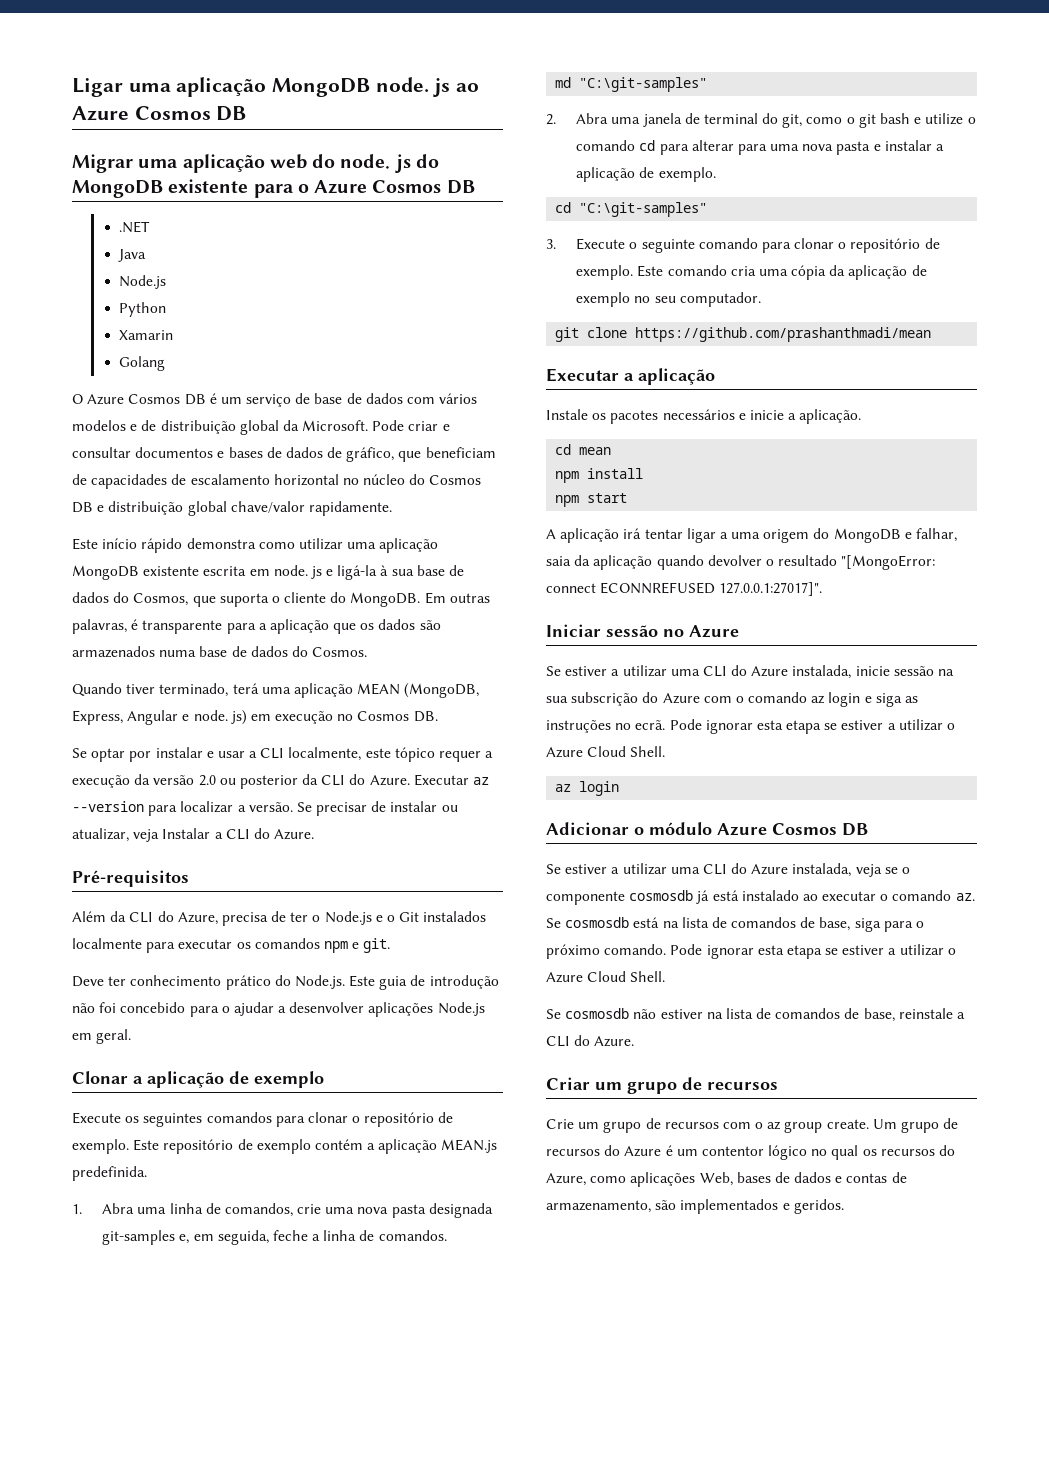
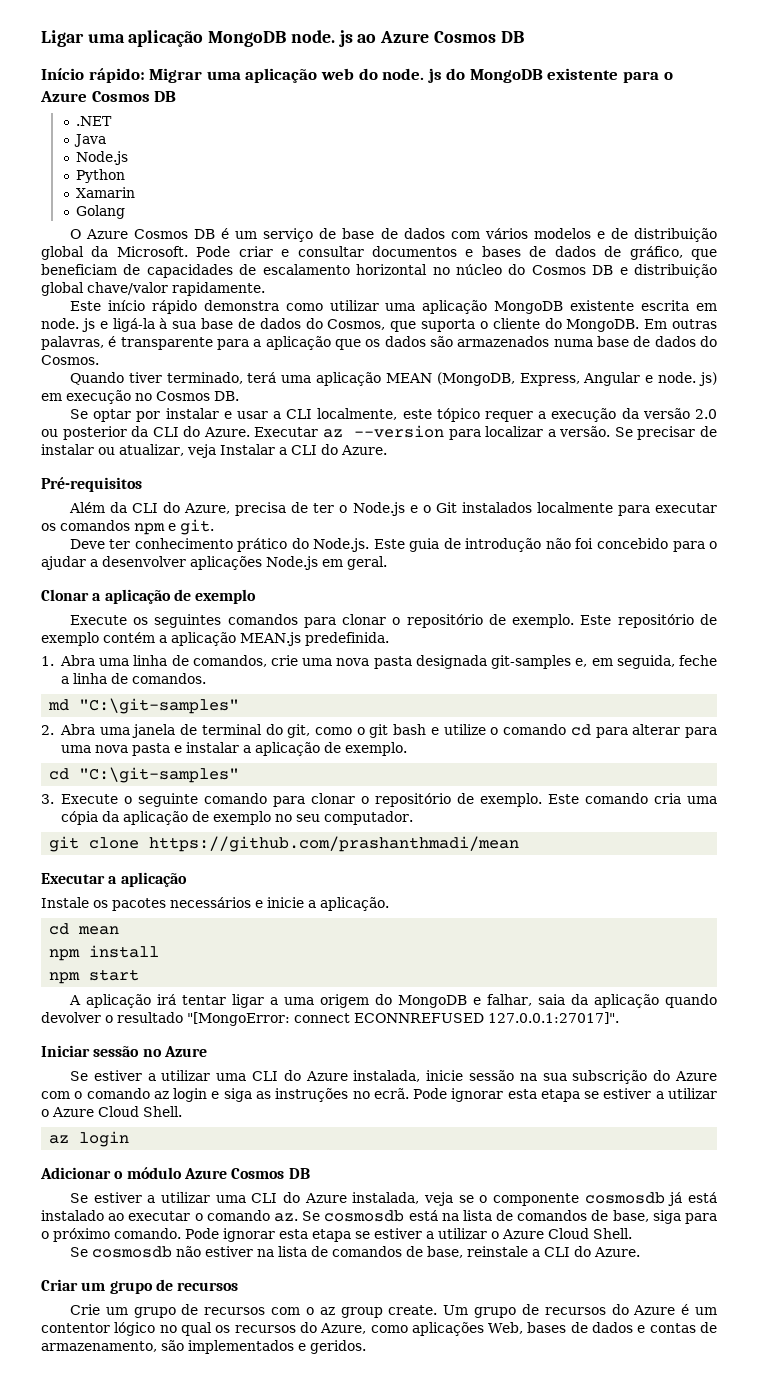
(247, 113) none -> [41,68,145,83] Início rápido:

